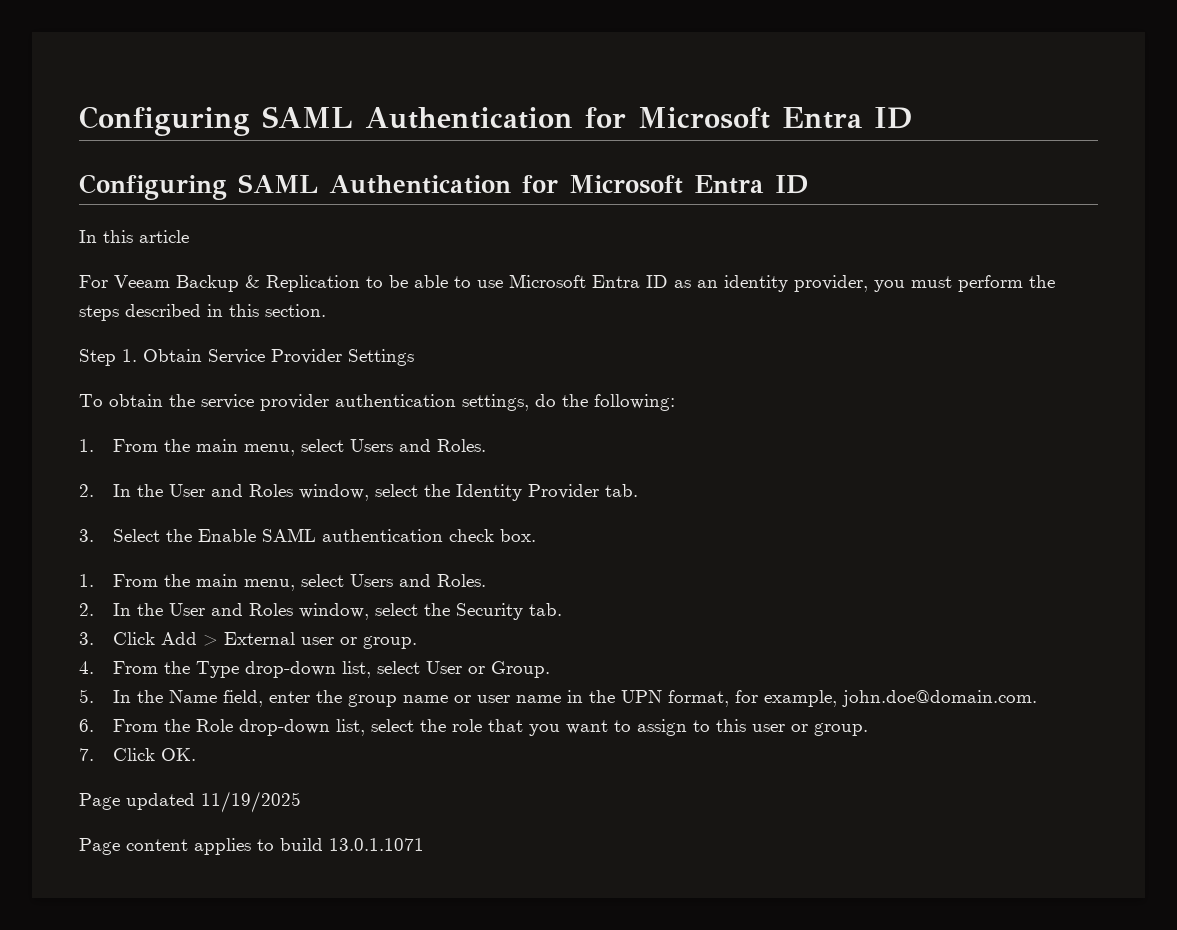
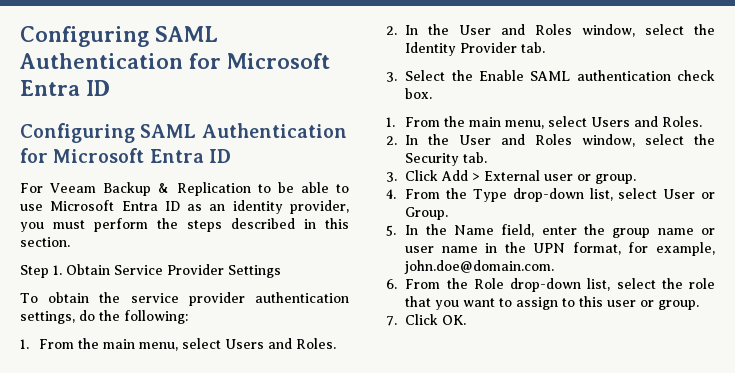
[79,230,189,243] // In this article -> (231, 156) none
[79,791,301,813] [79,838,424,855] // Page updated 11/19/2025 // Page content applies to build 13.0.1.1071 -> (467, 320) none

